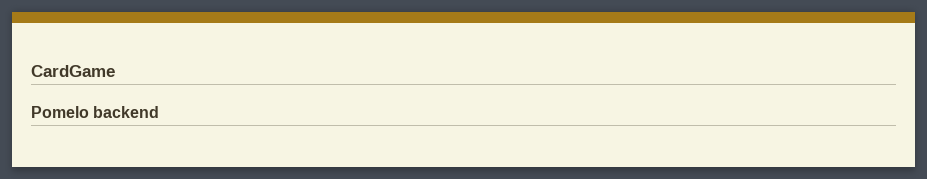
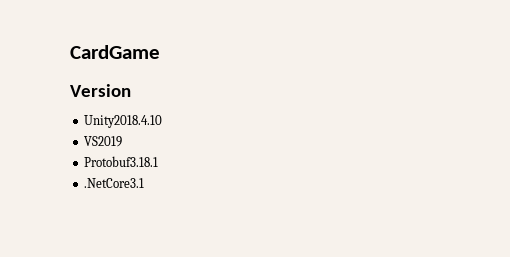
[31,106,160,118] Pomelo backend -> [70,84,131,97] [84,115,163,128] [84,136,123,147] [84,156,159,167] [84,178,145,188] Version // Unity2018.4.10 // VS2019 // Protobuf3.18.1 // .NetCore3.1

